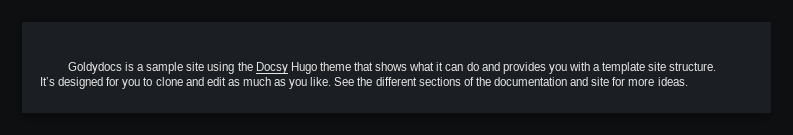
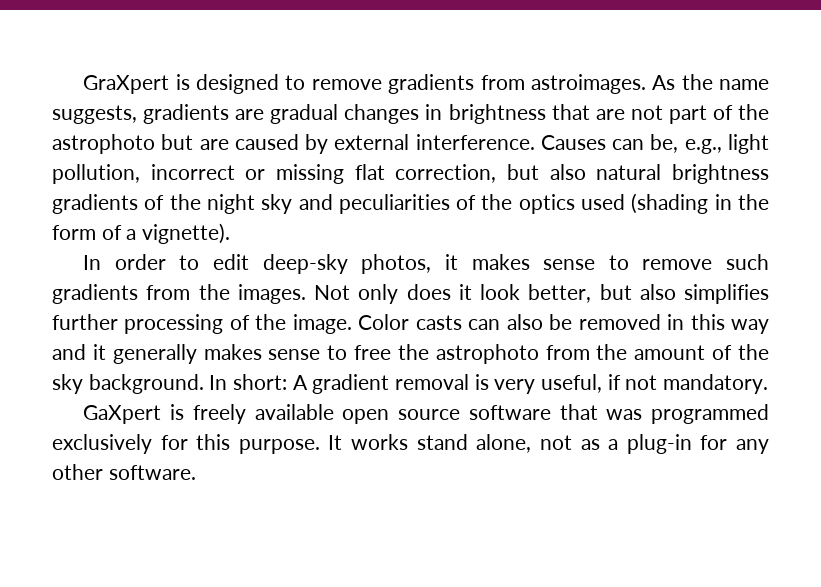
[67,62,717,74] [40,77,688,89] Goldydocs is a sample site using the Docsy Hugo theme that shows what it can do and provides you with a template site structure. It’s designed for you to clone and edit as much as you like. See the different sections of the documentation and site for more ideas. -> [83,74,770,94] [52,104,770,124] [52,134,769,154] [52,164,769,184] [52,193,769,214] [52,223,231,244] [83,254,769,274] [52,284,769,304] [52,314,769,334] [52,344,769,364] [52,374,769,394] [83,404,769,424] [52,434,770,454] [52,464,196,480] GraXpert is designed to remove gradients from astroimages. As the name suggests, gradients are gradual changes in brightness that are not part of the astrophoto but are caused by external interference. Causes can be, e.g., light pollution, incorrect or missing flat correction, but also natural brightness gradients of the night sky and peculiarities of the optics used (shading in the form of a vignette). // In order to edit deep-sky photos, it makes sense to remove such gradients from the images. Not only does it look better, but also simplifies further processing of the image. Color casts can also be removed in this way and it generally makes sense to free the astrophoto from the amount of the sky background. In short: A gradient removal is very useful, if not mandatory. // GaXpert is freely available open source software that was programmed exclusively for this purpose. It works stand alone, not as a plug-in for any other software.

